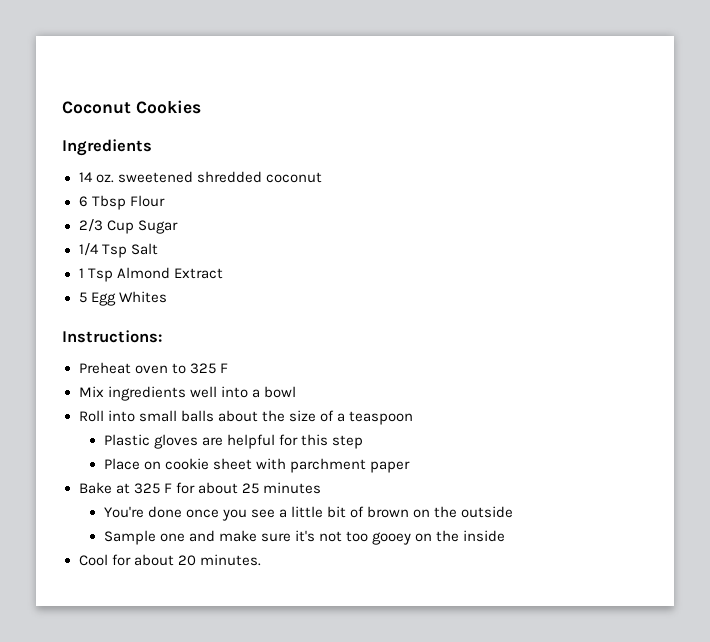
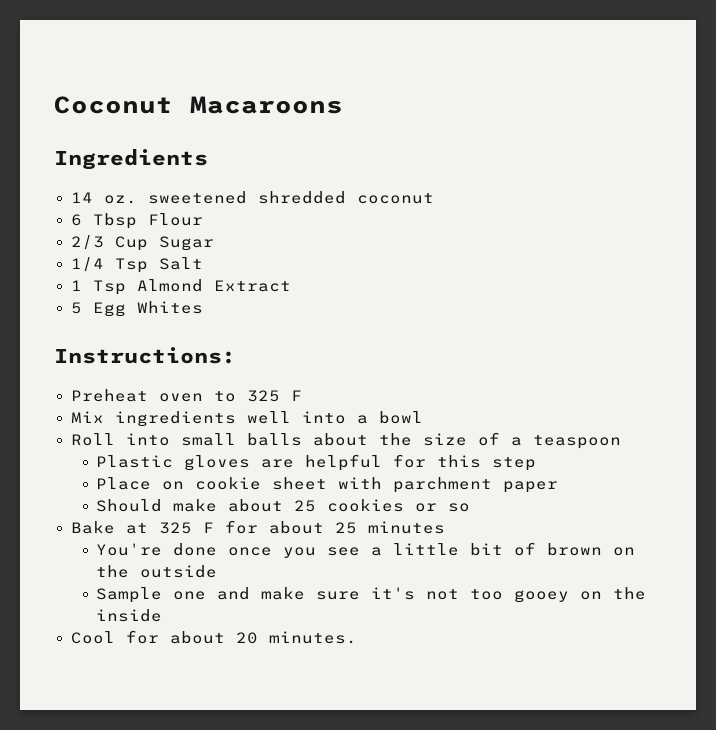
[135,100,201,114] Cookies -> [190,96,343,114] Macaroons
(411, 467) none -> [96,499,471,512] // Should make about 25 cookies or so

